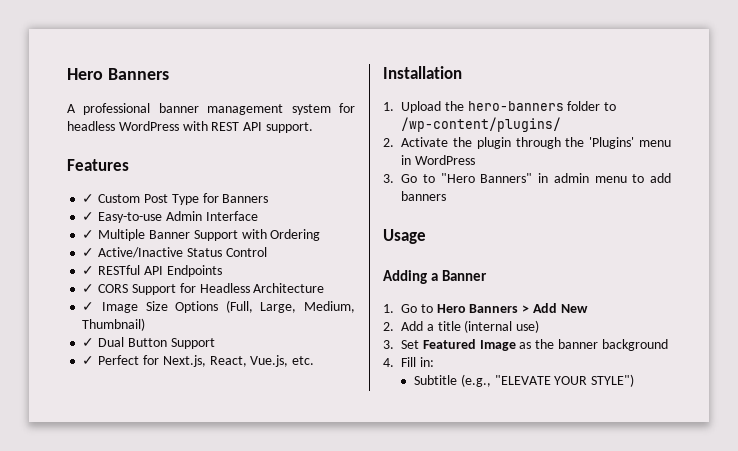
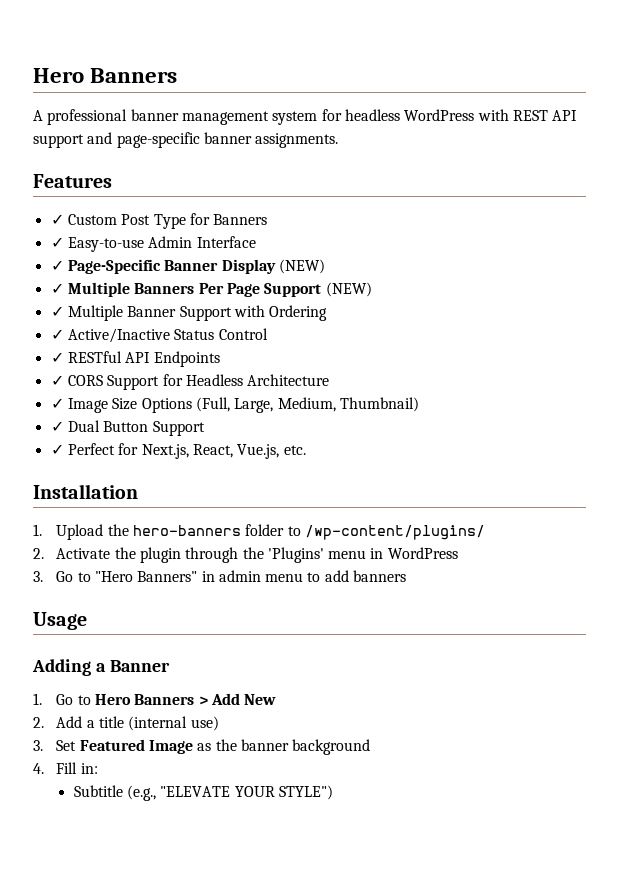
[265,122,313,133] support. -> [33,132,339,148] support and page-specific banner assignments.
(258, 216) none -> [50,259,325,274] [50,282,372,297] // ✓ Page-Specific Banner Display (NEW) // ✓ Multiple Banners Per Page Support (NEW)

